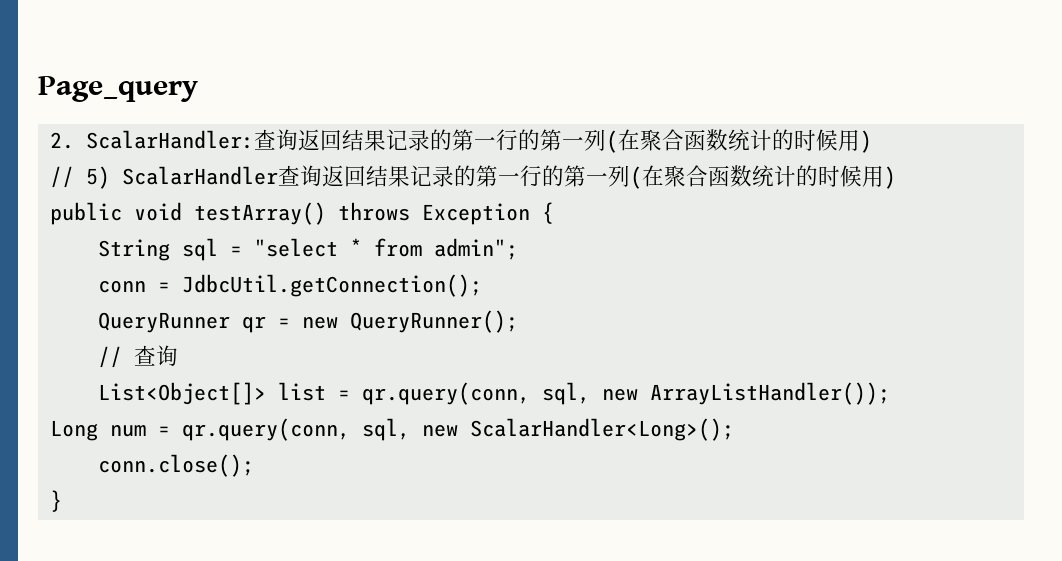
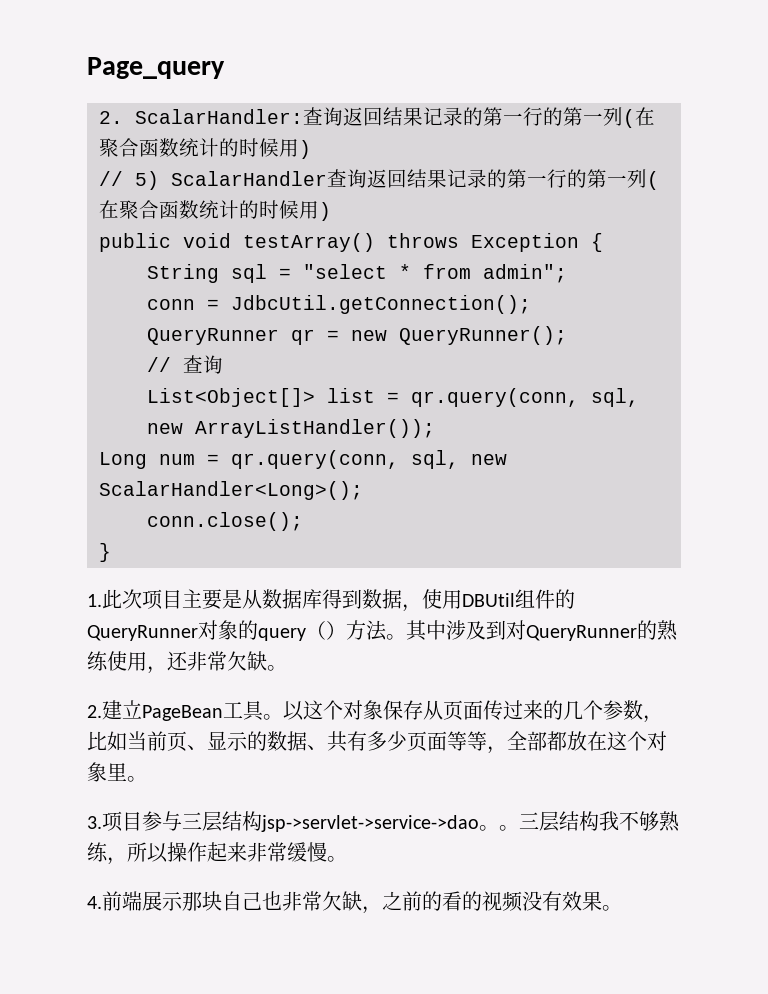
(63, 501) none -> [87,589,575,612] [87,620,678,641] [87,651,287,674] [87,700,663,723] [87,731,667,754] [87,762,147,782] [87,811,680,832] [87,842,347,865] [87,891,622,914] // 1.此次项目主要是从数据库得到数据，使用DBUtil组件的QueryRunner对象的query（）方法。其中涉及到对QueryRunner的熟练使用，还非常欠缺。 // 2.建立PageBean工具。以这个对象保存从页面传过来的几个参数，比如当前页、显示的数据、共有多少页面等等，全部都放在这个对象里。 // 3.项目参与三层结构jsp->servlet->service->dao。。三层结构我不够熟练，所以操作起来非常缓慢。 // 4.前端展示那块自己也非常欠缺，之前的看的视频没有效果。

